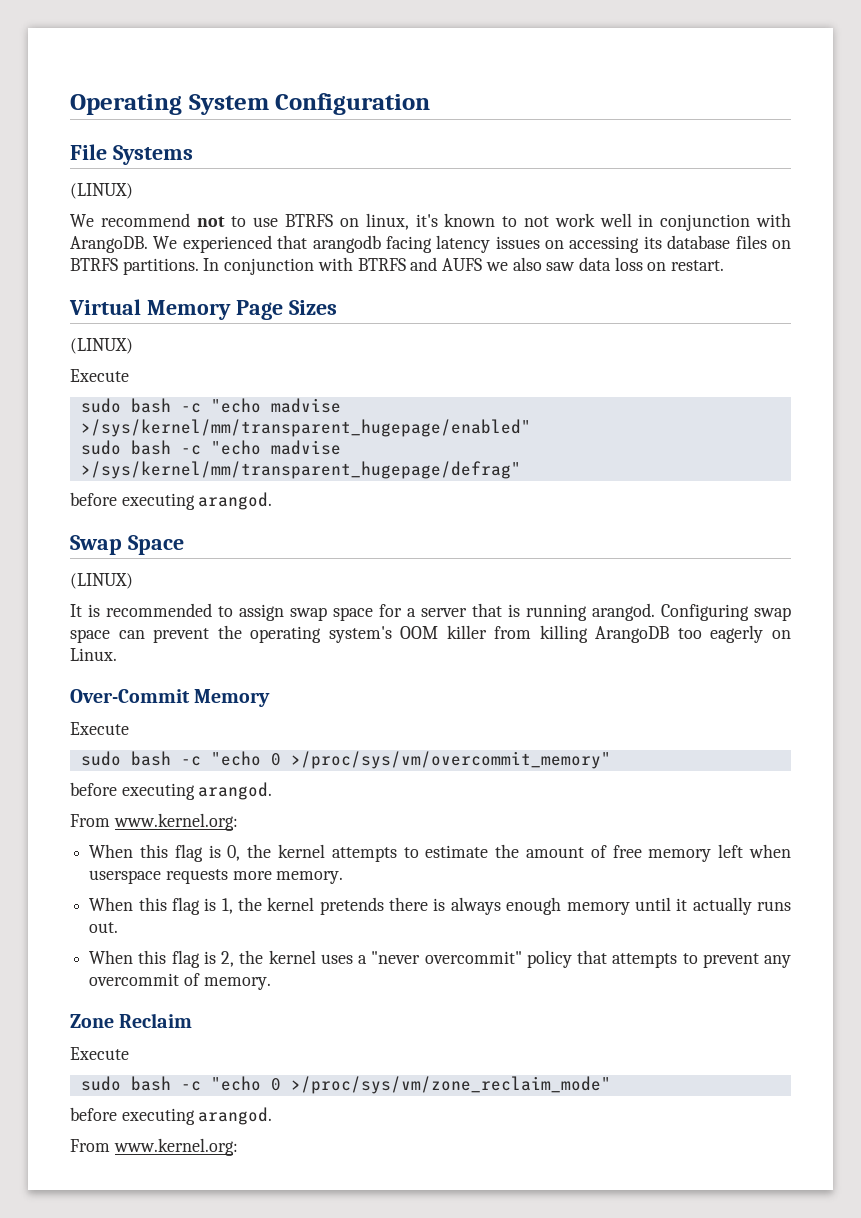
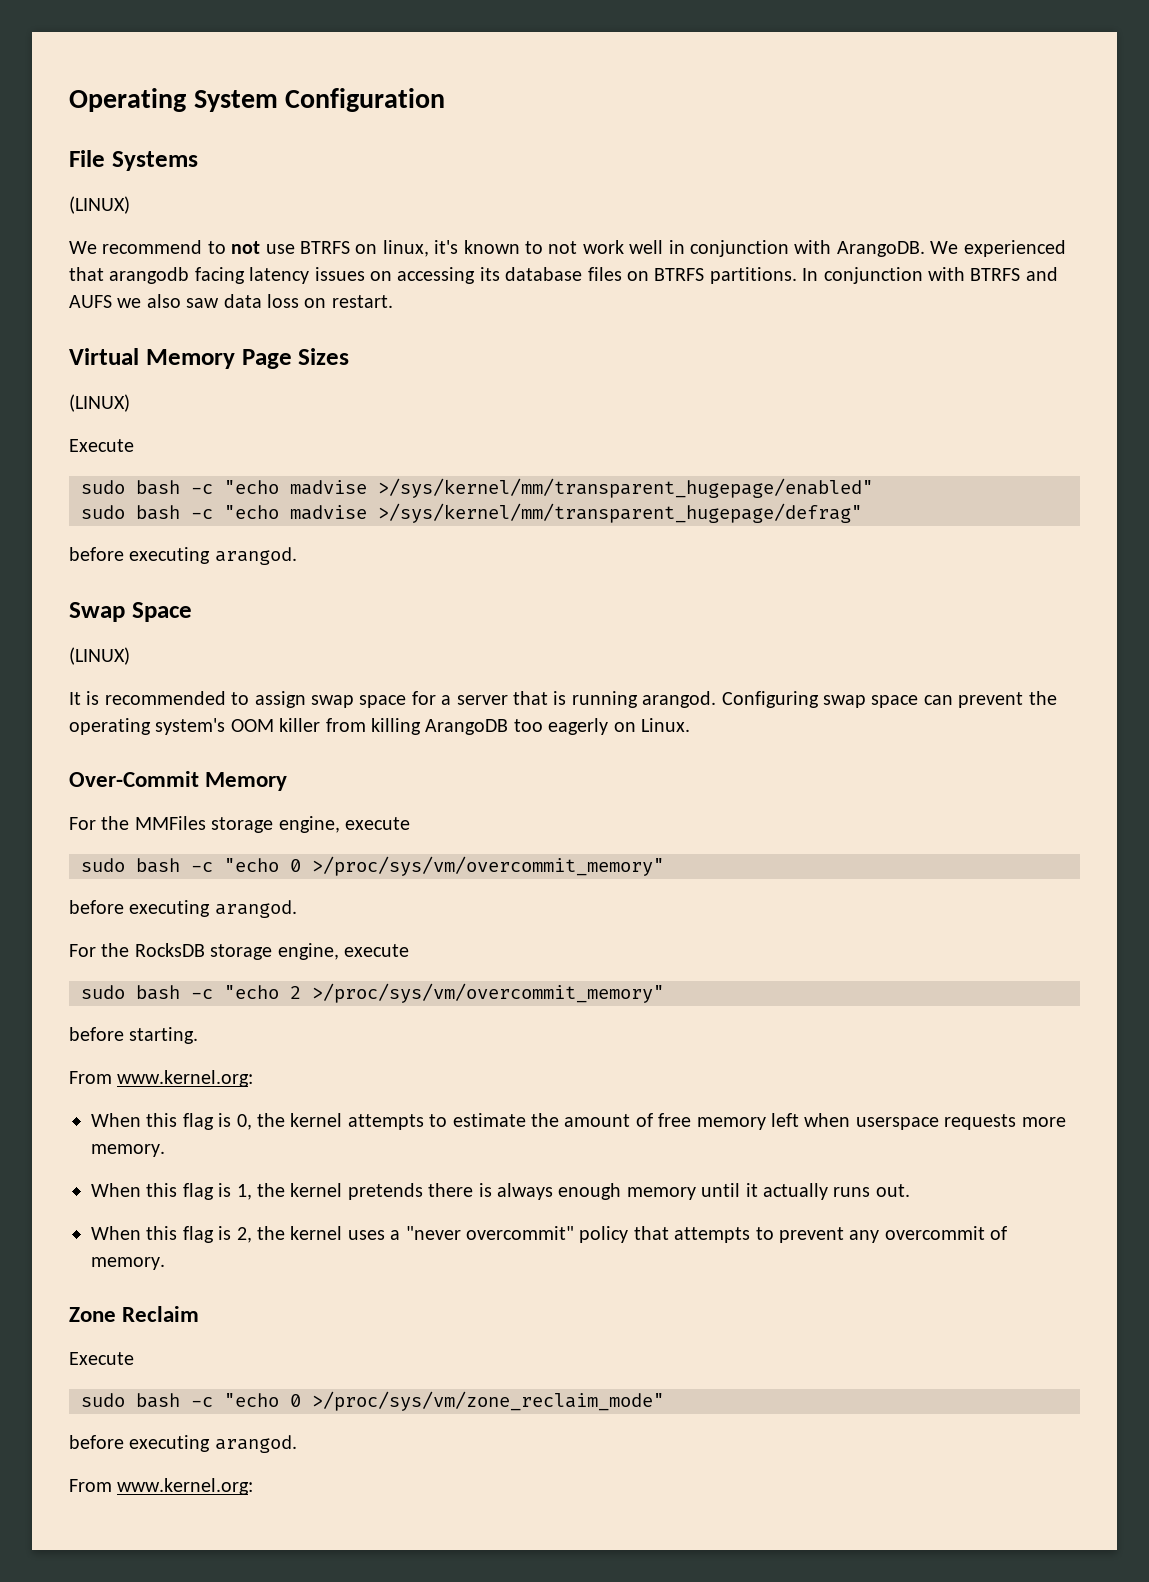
[196,216,247,227] not to -> [207,241,261,254] to not
[70,722,129,735] Execute -> [69,816,410,833] For the MMFiles storage engine, execute
(273, 791) none -> [69,943,409,960] [81,983,664,1003] [69,1027,199,1044] // For the RocksDB storage engine, execute // sudo bash -c "echo 2 >/proc/sys/vm/overcommit_memory" // before starting.

